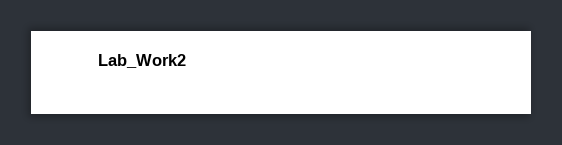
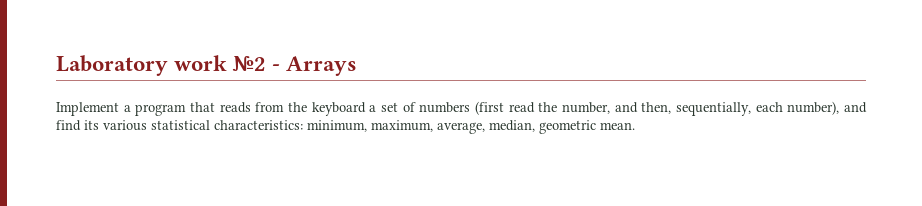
[98,54,186,68] Lab_Work2 -> [56,55,358,76] [56,101,867,116] [56,120,635,134] Laboratory work №2 - Arrays // Implement a program that reads from the keyboard a set of numbers (first read the number, and then, sequentially, each number), and find its various statistical characteristics: minimum, maximum, average, median, geometric mean.

